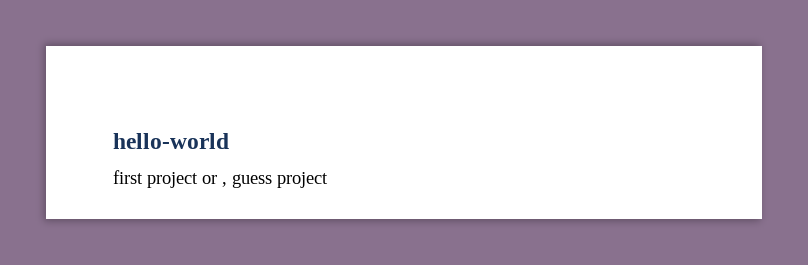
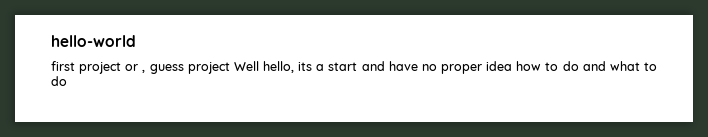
(328, 180) none -> [233,61,658,74] [51,76,67,86] Well hello, its a start and have no proper idea how to do and what to do

